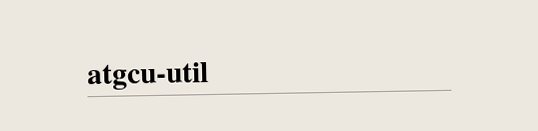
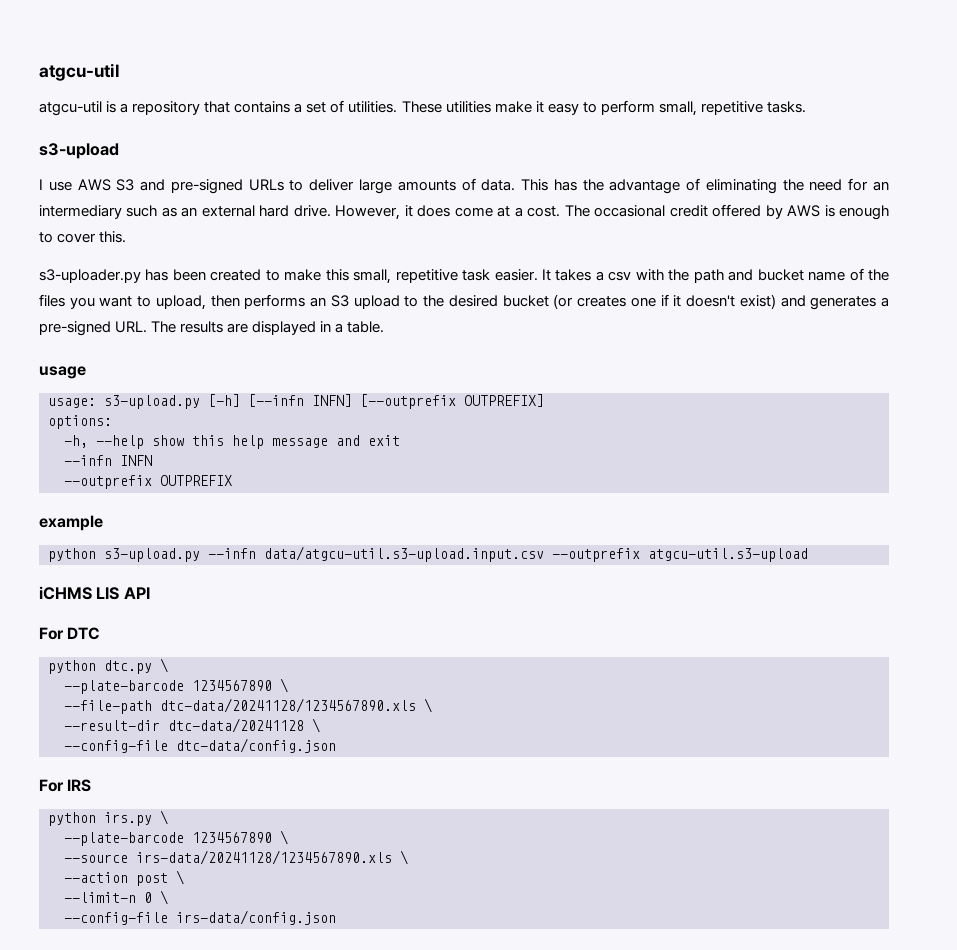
[86,62,209,91] atgcu-util -> [39,63,120,81] [39,100,806,116] [39,143,119,159] [39,178,889,194] [39,204,890,220] [39,231,127,243] [39,268,890,284] [39,294,890,310] [39,321,385,336] [39,366,86,379] [48,394,544,409] [48,415,112,429] [64,435,400,449] [64,455,152,466] [64,475,232,489] [39,515,103,531] [48,546,808,562] [39,586,150,600] [39,627,101,640] [48,658,168,674] [64,678,288,694] [64,698,432,714] [64,718,320,733] [64,738,336,753] [39,779,92,792] [48,810,168,826] [64,830,288,846] [64,850,408,865] [64,870,184,886] [64,890,168,905] [64,910,336,925] atgcu-util // atgcu-util is a repository that contains a set of utilities. These utilities make it easy to perform small, repetitive tasks. // s3-upload // I use AWS S3 and pre-signed URLs to deliver large amounts of data. This has the advantage of eliminating the need for an intermediary such as an external hard drive. However, it does come at a cost. The occasional credit offered by AWS is enough to cover this. // s3-uploader.py has been created to make this small, repetitive task easier. It takes a csv with the path and bucket name of the files you want to upload, then performs an S3 upload to the desired bucket (or creates one if it doesn't exist) and generates a pre-signed URL. The results are displayed in a table. // usage // usage: s3-upload.py [-h] [--infn INFN] [--outprefix OUTPREFIX] // options: // -h, --help show this help message and exit // --infn INFN // --outprefix OUTPREFIX // example // python s3-upload.py --infn data/atgcu-util.s3-upload.input.csv --outprefix atgcu-util.s3-upload // iCHMS LIS API // For DTC // python dtc.py \ // --plate-barcode 1234567890 \ // --file-path dtc-data/20241128/1234567890.xls \ // --result-dir dtc-data/20241128 \ // --config-file dtc-data/config.json // For IRS // python irs.py \ // --plate-barcode 1234567890 \ // --source irs-data/20241128/1234567890.xls \ // --action post \ // --limit-n 0 \ // --config-file irs-data/config.json

